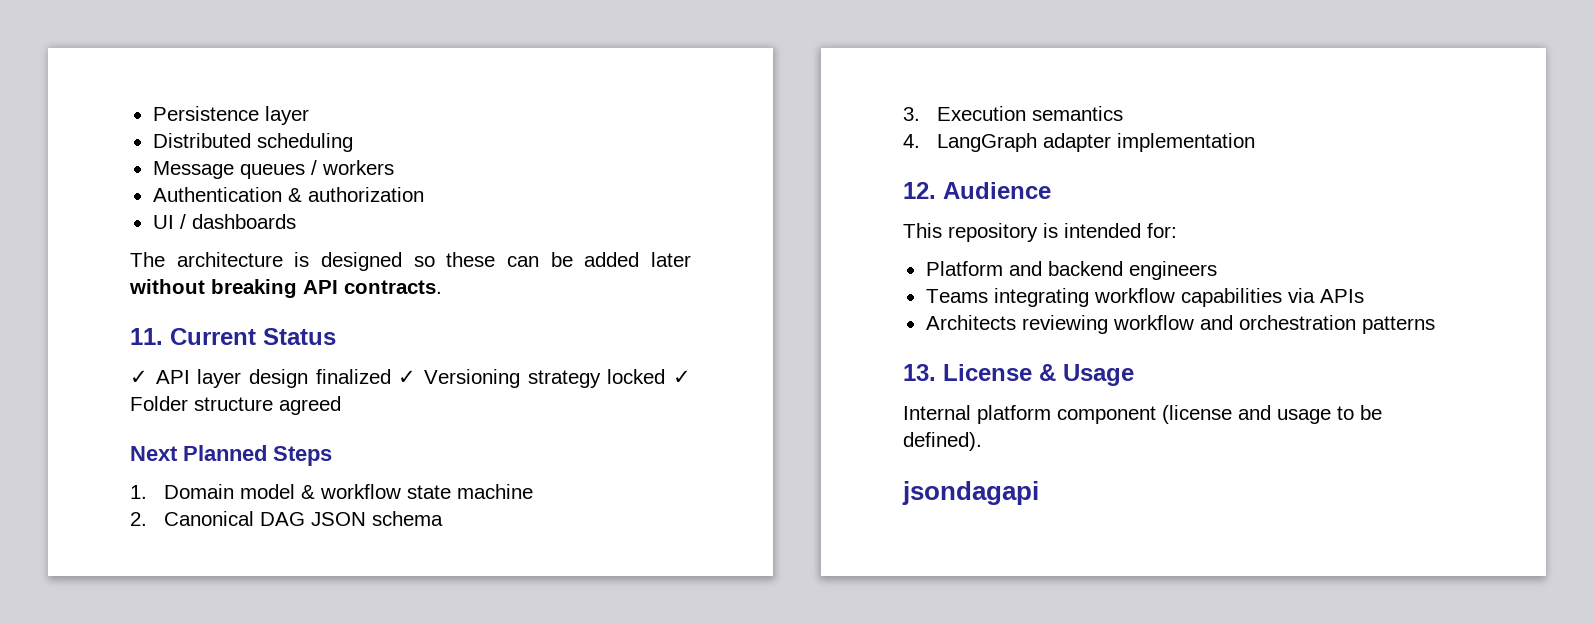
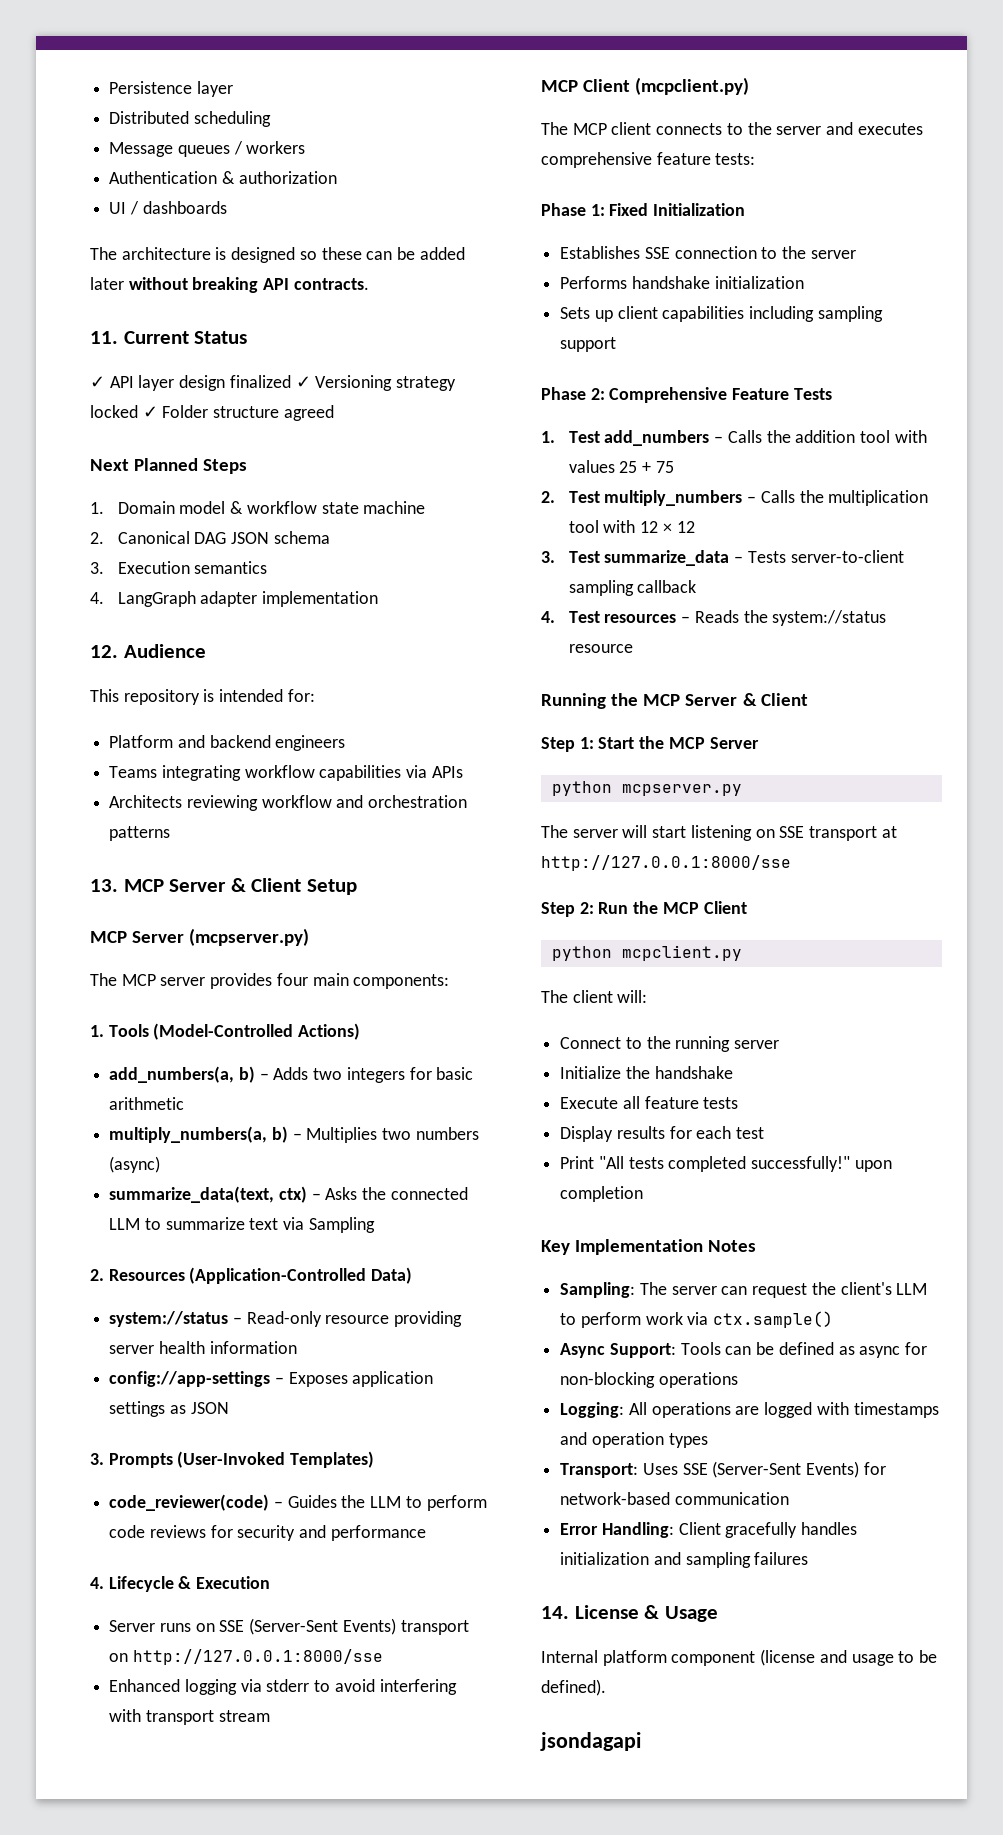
(936, 372) none -> [123,878,357,895] [90,928,310,946] [90,973,450,989] [90,1023,361,1040] [109,1066,474,1083] [109,1097,185,1110] [109,1126,479,1143] [109,1156,161,1173] [109,1186,468,1203] [109,1217,375,1233] [90,1267,413,1284] [109,1311,463,1327] [109,1341,297,1354] [109,1371,434,1387] [109,1401,229,1417] [90,1451,375,1468] [109,1494,487,1511] [109,1525,426,1541] [90,1576,271,1592] [109,1618,469,1635] [109,1649,383,1665] [109,1679,457,1695] [109,1709,270,1725] [541,77,750,95] [541,122,923,135] [541,152,756,168] [541,203,746,216] [560,246,856,259] [560,276,804,289] [560,306,883,322] [560,337,617,352] [541,387,832,403] [541,430,927,446] [568,460,674,473] [541,490,929,506] [568,520,695,533] [541,550,904,566] [568,580,697,596] [541,610,887,626] [568,644,633,653] [541,693,808,709] [541,736,759,752] [551,781,742,796] [541,825,897,841] [541,855,791,871] [541,901,747,917] [551,945,742,961] [541,990,648,1003] [560,1036,780,1052] [560,1066,733,1079] [560,1096,739,1109] [560,1126,765,1142] [560,1156,892,1172] [560,1186,644,1202] [541,1239,757,1255] [560,1282,928,1298] [560,1311,834,1328] [560,1342,928,1358] [560,1372,738,1388] [560,1402,939,1418] [560,1432,708,1448] [560,1461,886,1478] [560,1492,789,1505] [560,1522,858,1538] [560,1552,809,1568] [541,1606,569,1619] MCP Server & Client Setup // MCP Server (mcpserver.py) // The MCP server provides four main components: // 1. Tools (Model-Controlled Actions) // add_numbers(a, b) – Adds two integers for basic arithmetic // multiply_numbers(a, b) – Multiplies two numbers (async) // summarize_data(text, ctx) – Asks the connected LLM to summarize text via Sampling // 2. Resources (Application-Controlled Data) // system://status – Read-only resource providing server health information // config://app-settings – Exposes application settings as JSON // 3. Prompts (User-Invoked Templates) // code_reviewer(code) – Guides the LLM to perform code reviews for security and performance // 4. Lifecycle & Execution // Server runs on SSE (Server-Sent Events) transport on http://127.0.0.1:8000/sse // Enhanced logging via stderr to avoid interfering with transport stream // MCP Client (mcpclient.py) // The MCP client connects to the server and executes comprehensive feature tests: // Phase 1: Fixed Initialization // Establishes SSE connection to the server // Performs handshake initialization // Sets up client capabilities including sampling support // Phase 2: Comprehensive Feature Tests // 1. Test add_numbers – Calls the addition tool with values 25 + 75 // 2. Test multiply_numbers – Calls the multiplication tool with 12 × 12 // 3. Test summarize_data – Tests server-to-client sampling callback // 4. Test resources – Reads the system://status resource // Running the MCP Server & Client // Step 1: Start the MCP Server // python mcpserver.py // The server will start listening on SSE transport at http://127.0.0.1:8000/sse // Step 2: Run the MCP Client // python mcpclient.py // The client will: // Connect to the running server // Initialize the handshake // Execute all feature tests // Display results for each test // Print "All tests completed successfully!" upon completion // Key Implementation Notes // Sampling: The server can request the client's LLM to perform work via ctx.sample() // Async Support: Tools can be defined as async for non-blocking operations // Logging: All operations are logged with timestamps and operation types // Transport: Uses SSE (Server-Sent Events) for network-based communication // Error Handling: Client gracefully handles initialization and sampling failures // 14.

